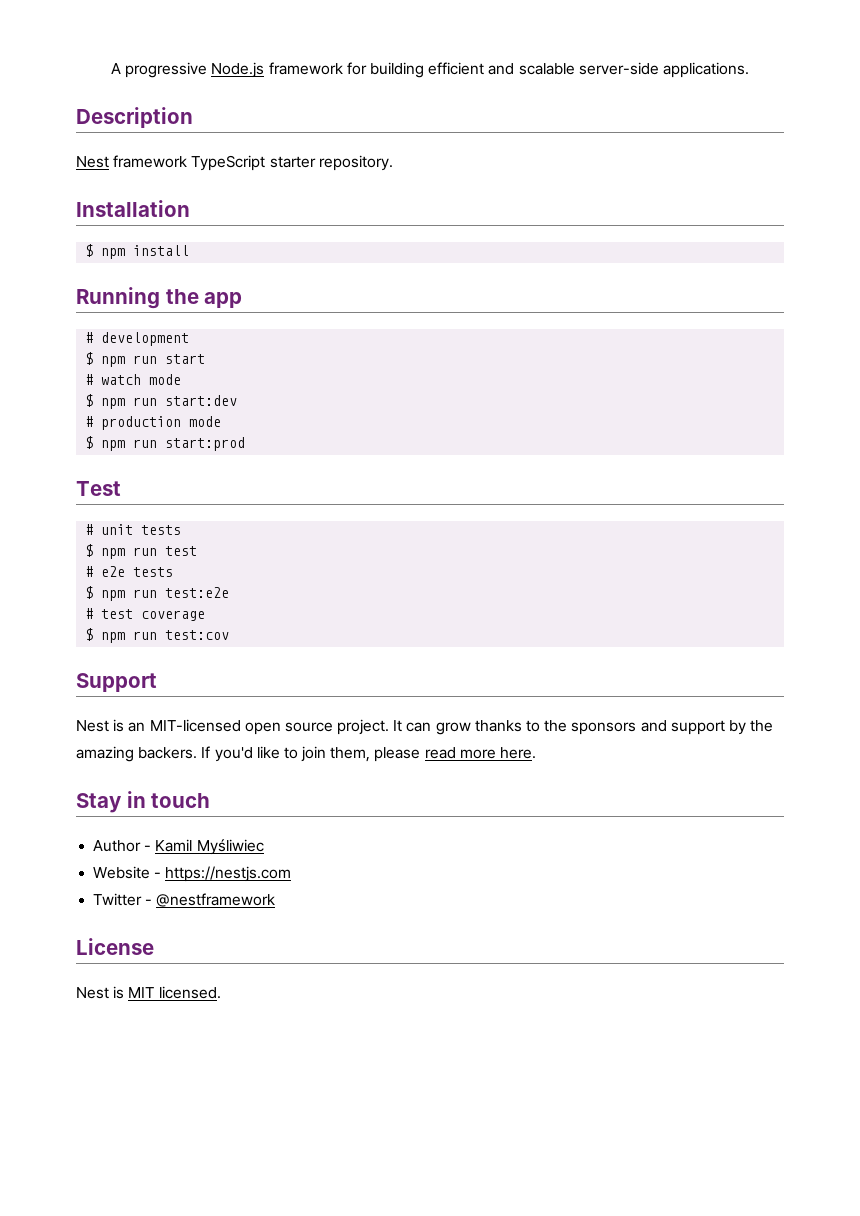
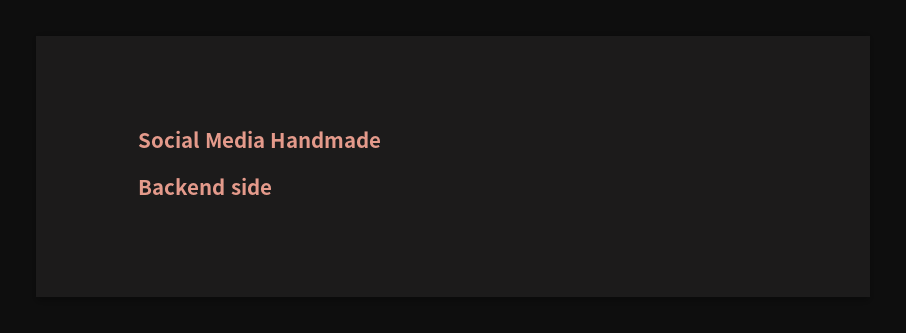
[111,62,749,78] [76,107,193,128] [76,155,393,171] [76,200,190,217] [85,244,190,259] [76,287,243,309] [85,332,190,346] [85,352,206,367] [85,374,182,385] [85,394,238,409] [85,416,222,430] [85,436,246,451] [76,481,121,496] [85,524,182,535] [85,544,198,559] [85,566,174,577] [85,586,230,601] [85,608,206,621] [85,628,230,643] [76,673,157,692] [76,719,774,735] [76,746,537,762] [76,791,211,813] [93,839,264,855] [93,866,292,882] [93,893,276,907] [76,938,154,955] [76,986,221,999] A progressive Node.js framework for building efficient and scalable server-side applications. // Description // Nest framework TypeScript starter repository. // Installation // $ npm install // Running the app // # development // $ npm run start // # watch mode // $ npm run start:dev // # production mode // $ npm run start:prod // Test // # unit tests // $ npm run test // # e2e tests // $ npm run test:e2e // # test coverage // $ npm run test:cov // Support // Nest is an MIT-licensed open source project. It can grow thanks to the sponsors and support by the amazing backers. If you'd like to join them, please read more here. // Stay in touch // Author - Kamil Myśliwiec // Website - https://nestjs.com // Twitter - @nestframework // License // Nest is MIT licensed. -> [138,130,382,148] [138,177,272,195] Social Media Handmade // Backend side

